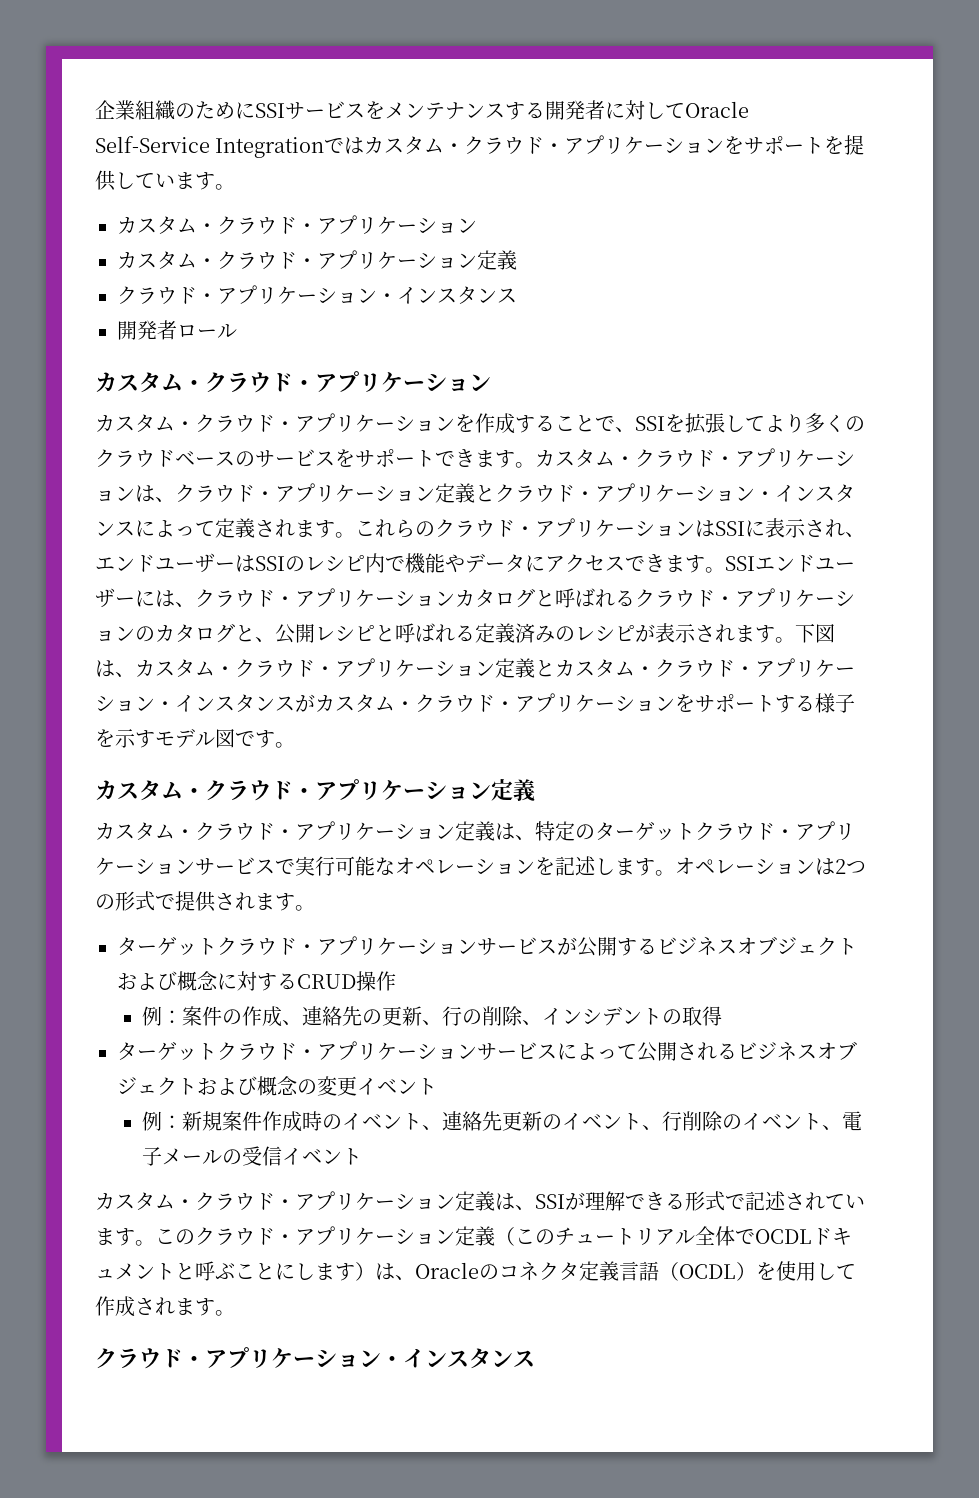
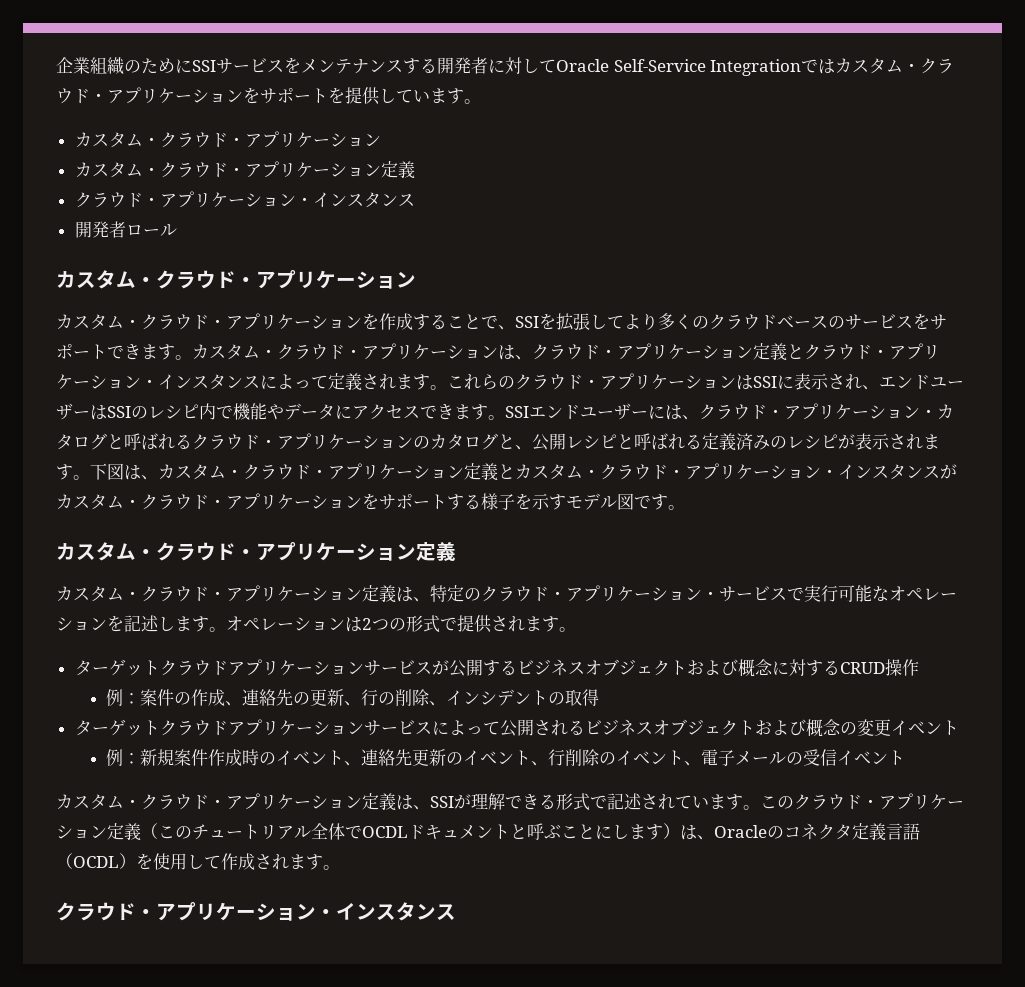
(455, 598) none -> [920,409,937,418] ・
[595,821,855,841] [95,857,195,875] ターゲットクラウド・アプリケーション -> [481,585,719,602] クラウド・アプリケーション・
[297,944,317,954] ・ -> (228, 668) none
[297,1049,317,1059] ・ -> (228, 728) none

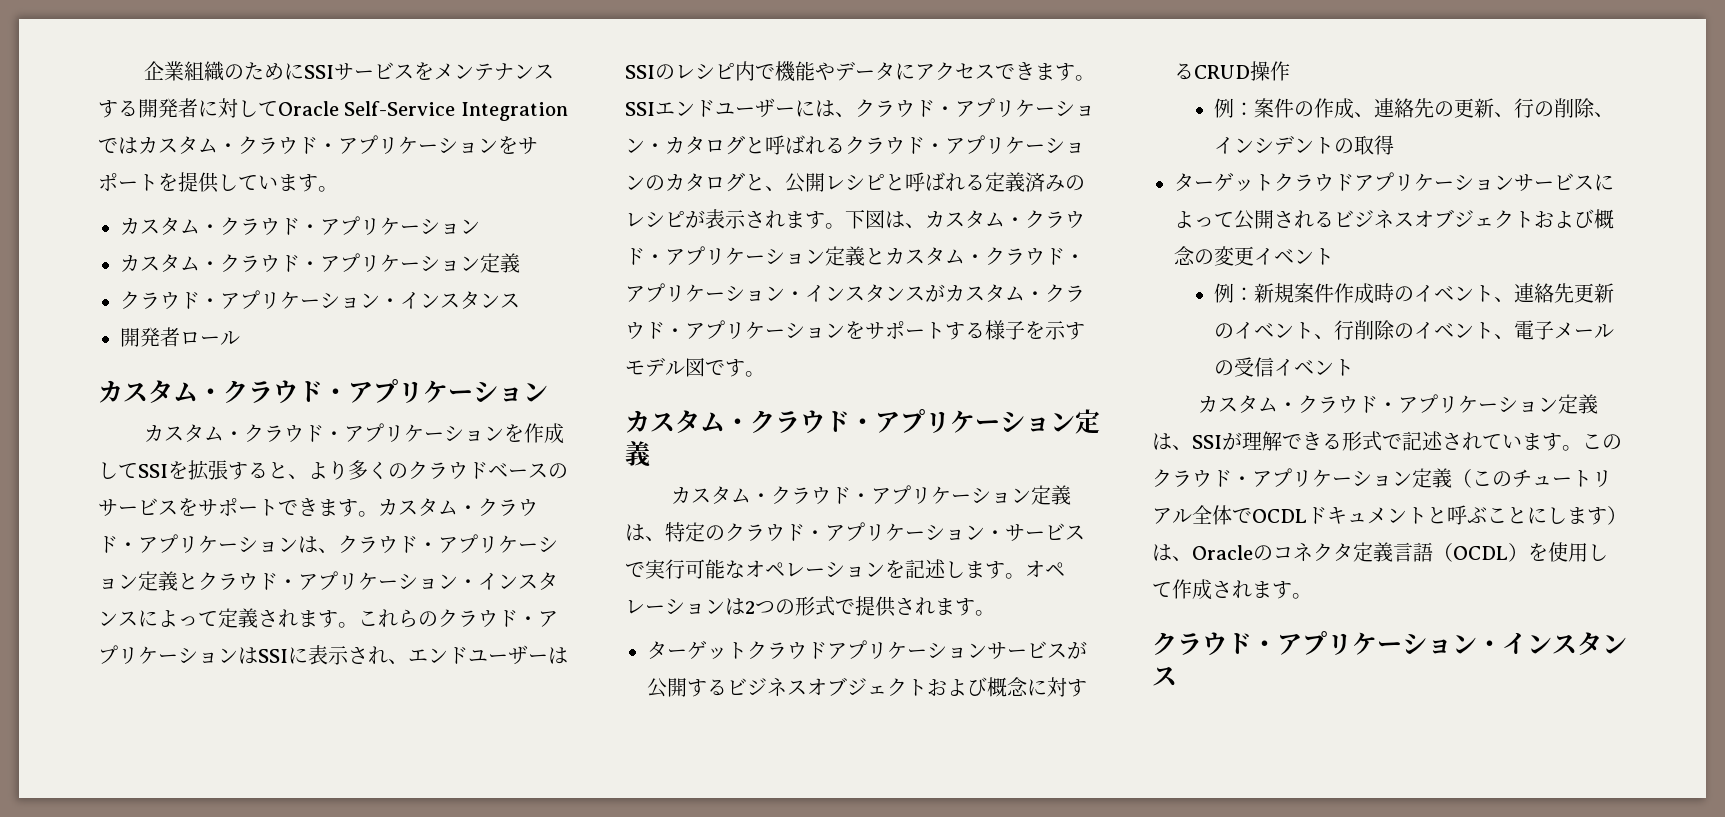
[413,314,515,330] することで、 -> [98,462,138,479] して
[590,314,624,329] して -> [228,462,308,480] すると、

